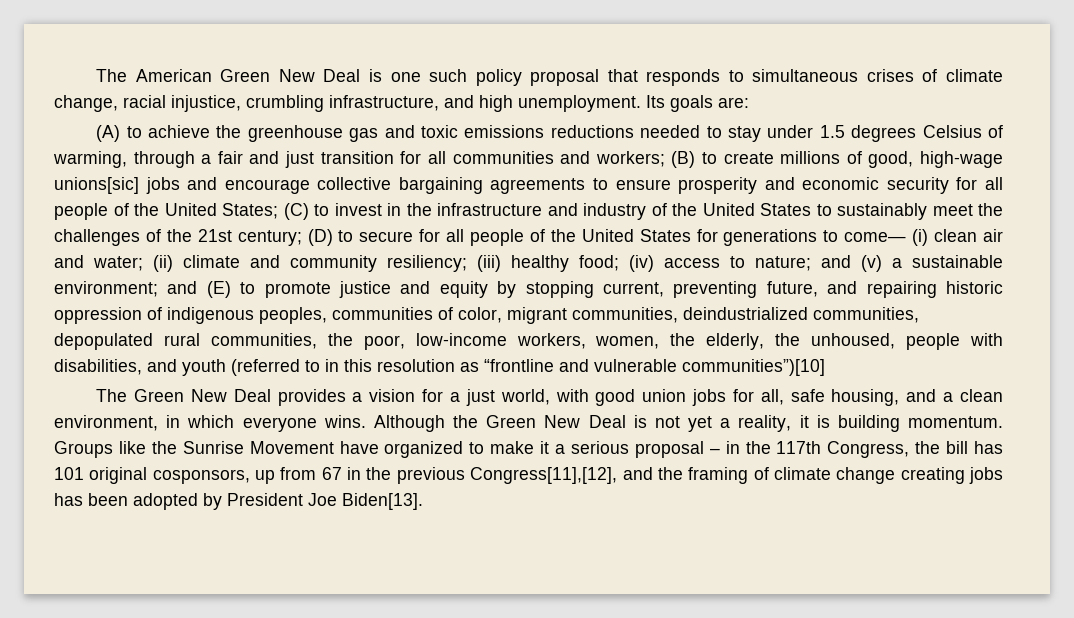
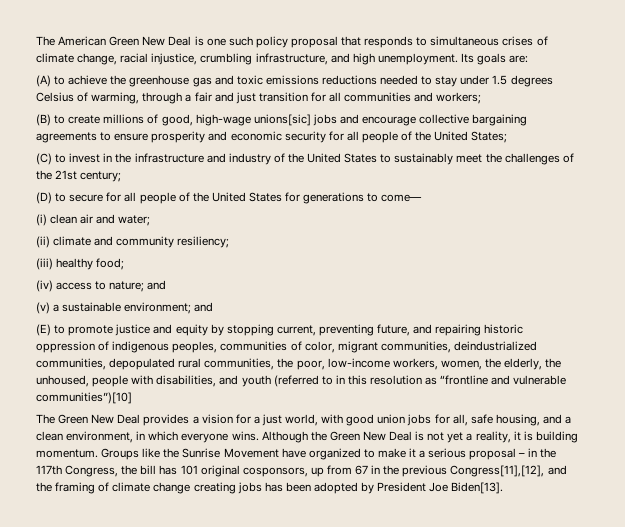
(665, 159) none -> (482, 98) //
(278, 211) none -> (508, 137) //
(302, 238) none -> (122, 176) //
(907, 237) none -> (423, 198) //
(143, 263) none -> (151, 220) //
(467, 263) none -> (230, 242) //
(619, 263) none -> (125, 264) //
(851, 261) none -> (167, 285) //
(198, 287) none -> (214, 307) //

